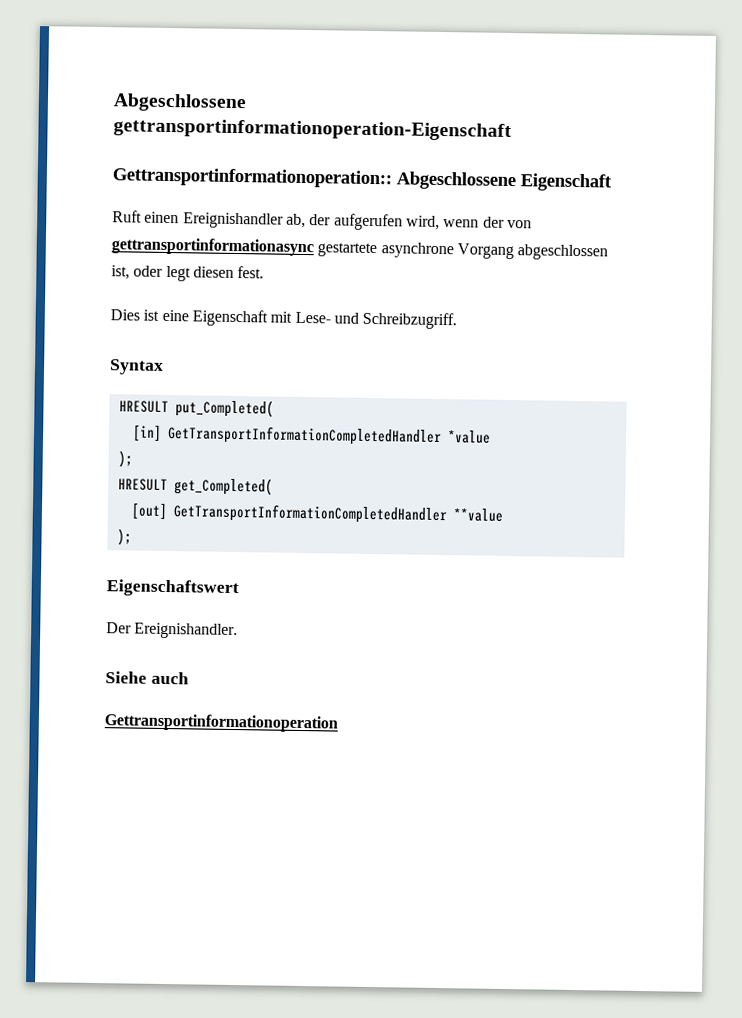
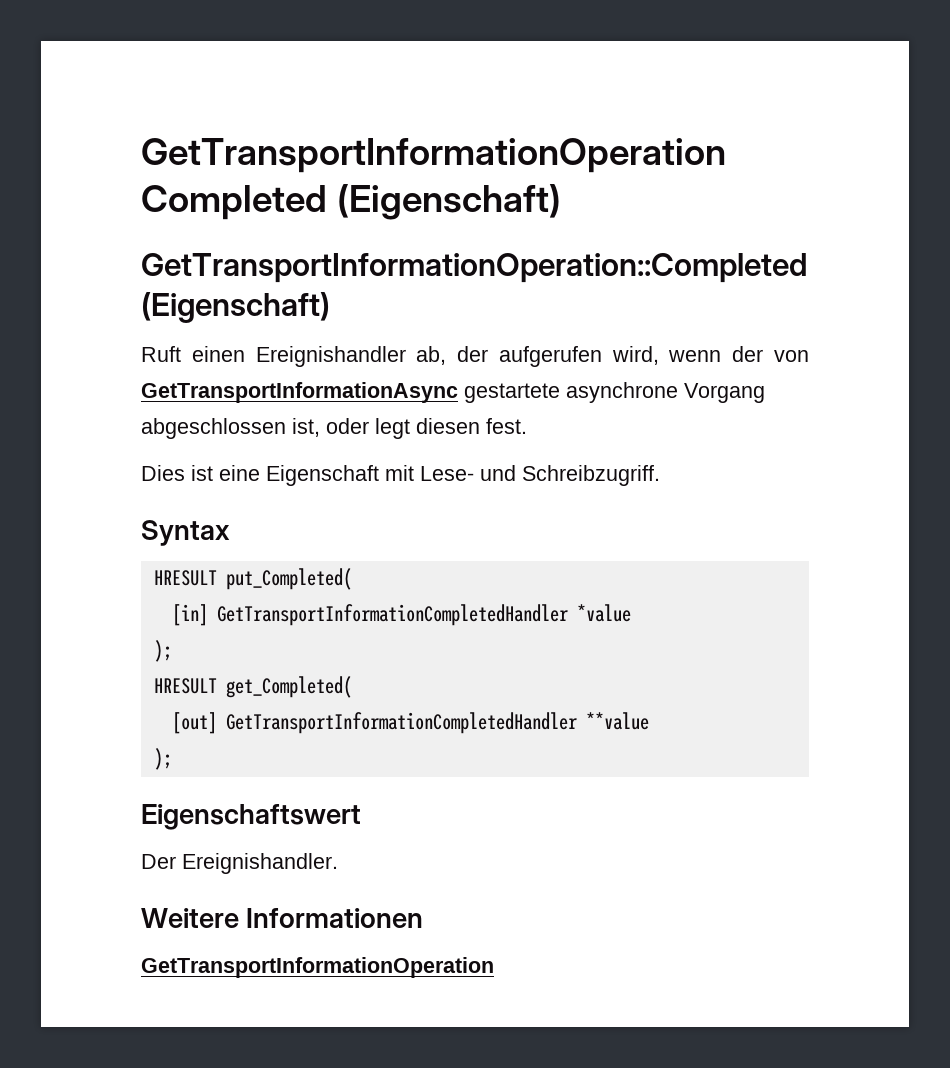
[113,93,247,113] [113,118,512,142] [112,167,612,192] Abgeschlossene gettransportinformationoperation-Eigenschaft // Gettransportinformationoperation:: Abgeschlossene Eigenschaft -> [141,138,726,173] [141,184,561,220] [141,253,807,283] [141,292,330,323] GetTransportInformationOperation Completed (Eigenschaft) // GetTransportInformationOperation::Completed (Eigenschaft)
[111,237,314,257] gettransportinformationasync -> [141,382,458,403] GetTransportInformationAsync
[105,671,189,685] [104,713,338,733] Siehe auch // Gettransportinformationoperation -> [141,908,424,928] [141,957,494,978] Weitere Informationen // GetTransportInformationOperation

